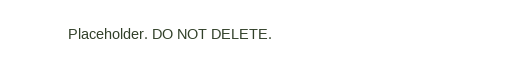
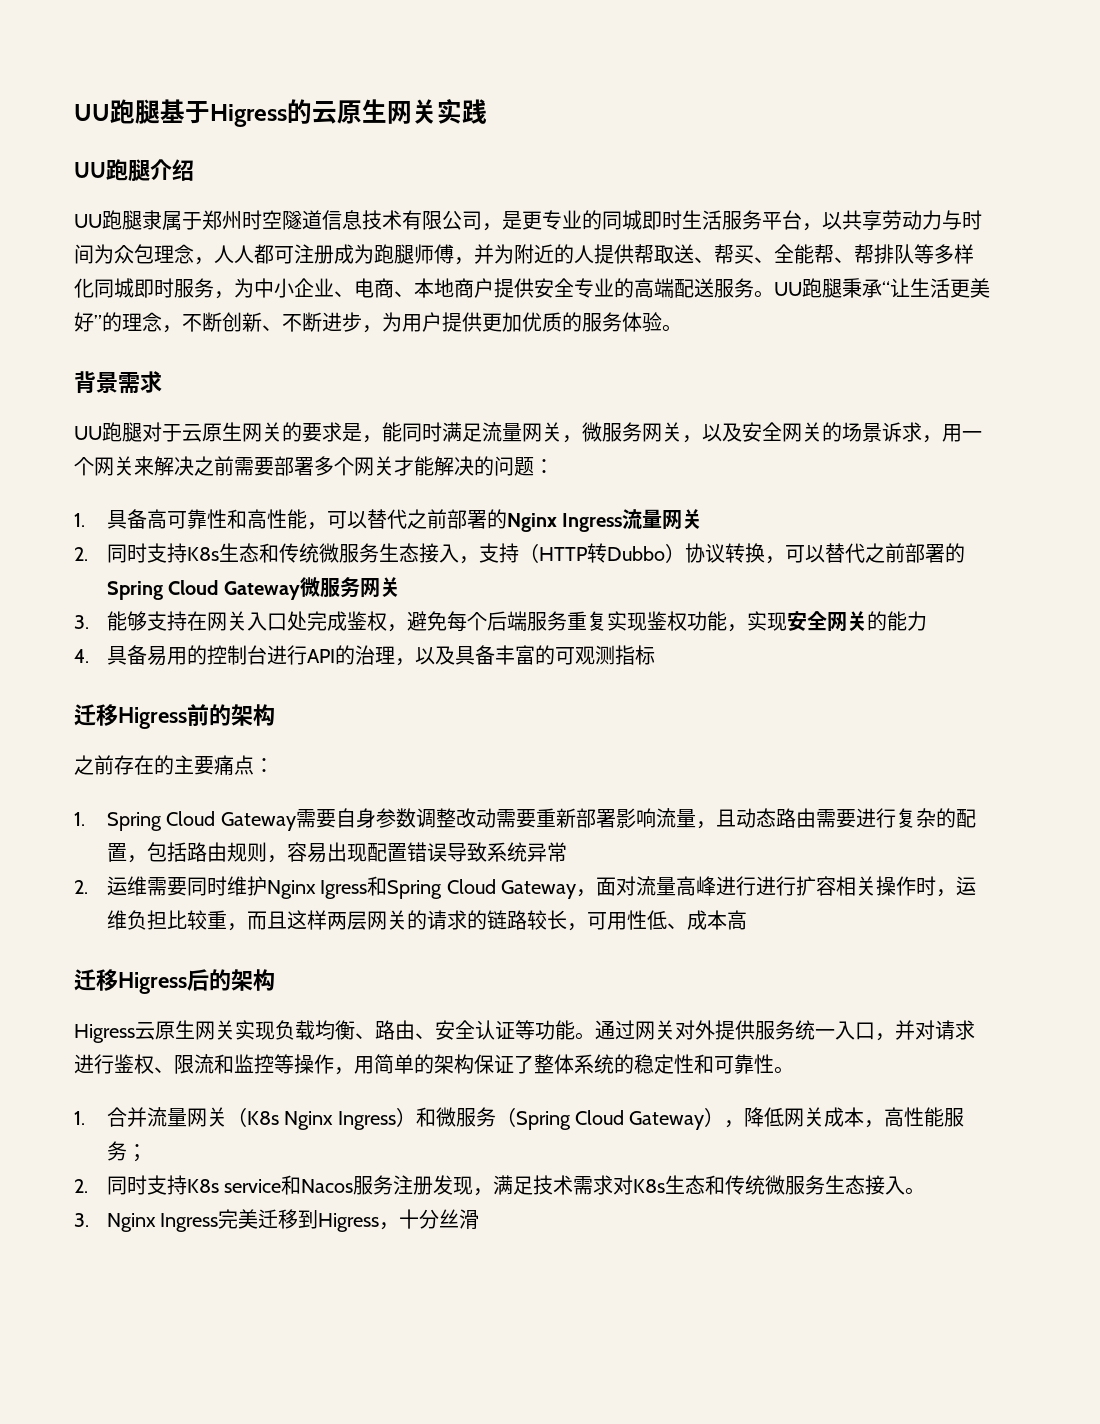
[68,28,272,39] Placeholder. DO NOT DELETE. -> [74,99,487,127] [74,159,194,181] [74,210,982,231] [74,244,974,265] [74,278,990,299] [74,312,682,333] [74,371,162,394] [74,422,982,443] [74,456,554,476] [74,509,703,532] [74,543,965,564] [106,577,400,600] [74,611,927,632] [74,645,655,666] [74,704,275,729] [74,755,274,776] [74,808,976,831] [106,842,567,863] [74,876,976,899] [106,910,747,931] [74,969,275,994] [74,1020,975,1043] [74,1054,794,1075] [74,1107,965,1130] [106,1141,147,1162] [74,1175,926,1196] [74,1209,480,1232] UU跑腿基于Higress的云原生网关实践 // UU跑腿介绍 // UU跑腿隶属于郑州时空隧道信息技术有限公司，是更专业的同城即时生活服务平台，以共享劳动力与时间为众包理念，人人都可注册成为跑腿师傅，并为附近的人提供帮取送、帮买、全能帮、帮排队等多样化同城即时服务，为中小企业、电商、本地商户提供安全专业的高端配送服务。UU跑腿秉承“让生活更美好”的理念，不断创新、不断进步，为用户提供更加优质的服务体验。 // 背景需求 // UU跑腿对于云原生网关的要求是，能同时满足流量网关，微服务网关，以及安全网关的场景诉求，用一个网关来解决之前需要部署多个网关才能解决的问题： // 1.具备高可靠性和高性能，可以替代之前部署的Nginx Ingress流量网关 // 2.同时支持K8s生态和传统微服务生态接入，支持（HTTP转Dubbo）协议转换，可以替代之前部署的Spring Cloud Gateway微服务网关 // 3.能够支持在网关入口处完成鉴权，避免每个后端服务重复实现鉴权功能，实现安全网关的能力 // 4.具备易用的控制台进行API的治理，以及具备丰富的可观测指标 // 迁移Higress前的架构 // 之前存在的主要痛点： // 1. Spring Cloud Gateway需要自身参数调整改动需要重新部署影响流量，且动态路由需要进行复杂的配置，包括路由规则，容易出现配置错误导致系统异常 // 2.运维需要同时维护Nginx Igress和Spring Cloud Gateway，面对流量高峰进行进行扩容相关操作时，运维负担比较重，而且这样两层网关的请求的链路较长，可用性低、成本高 // 迁移Higress后的架构 // Higress云原生网关实现负载均衡、路由、安全认证等功能。通过网关对外提供服务统一入口，并对请求进行鉴权、限流和监控等操作，用简单的架构保证了整体系统的稳定性和可靠性。 // 1.合并流量网关（K8s Nginx Ingress）和微服务（Spring Cloud Gateway），降低网关成本，高性能服务； // 2.同时支持K8s service和Nacos服务注册发现，满足技术需求对K8s生态和传统微服务生态接入。 // 3. Nginx Ingress完美迁移到Higress，十分丝滑

